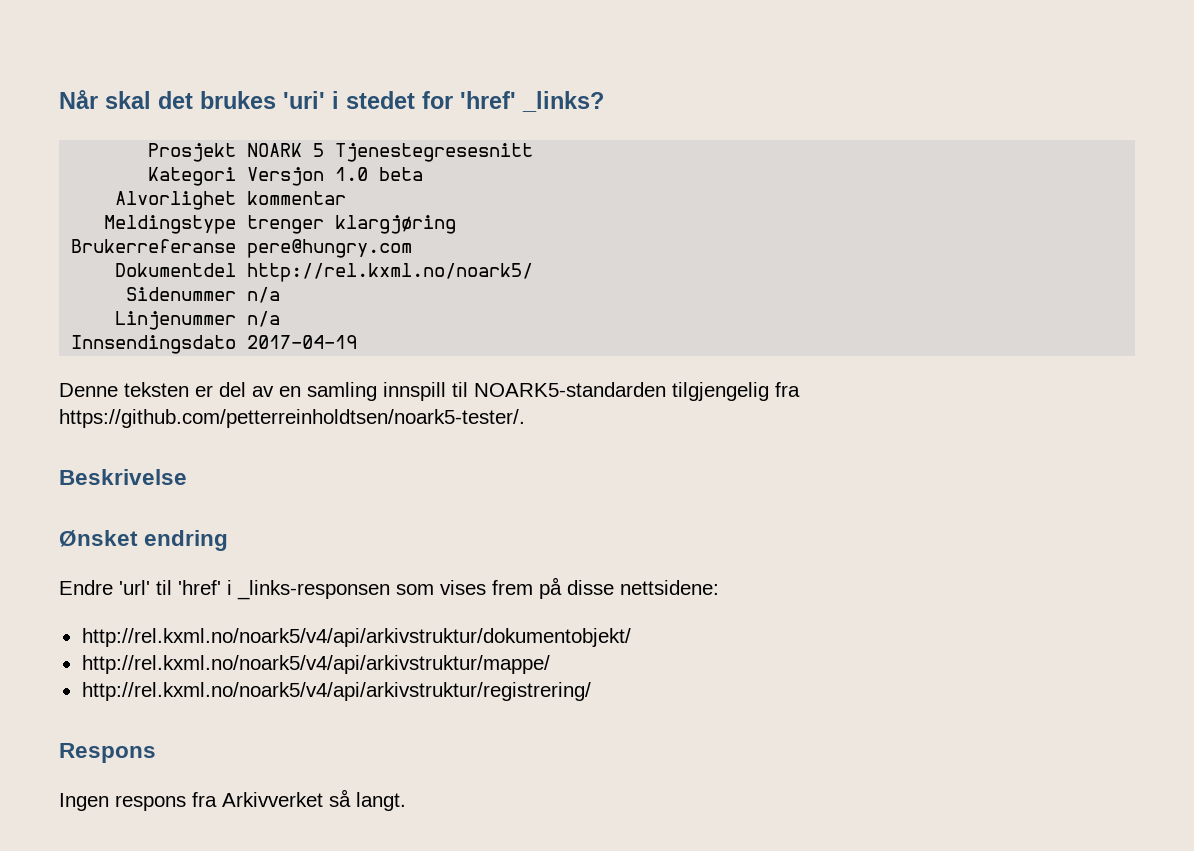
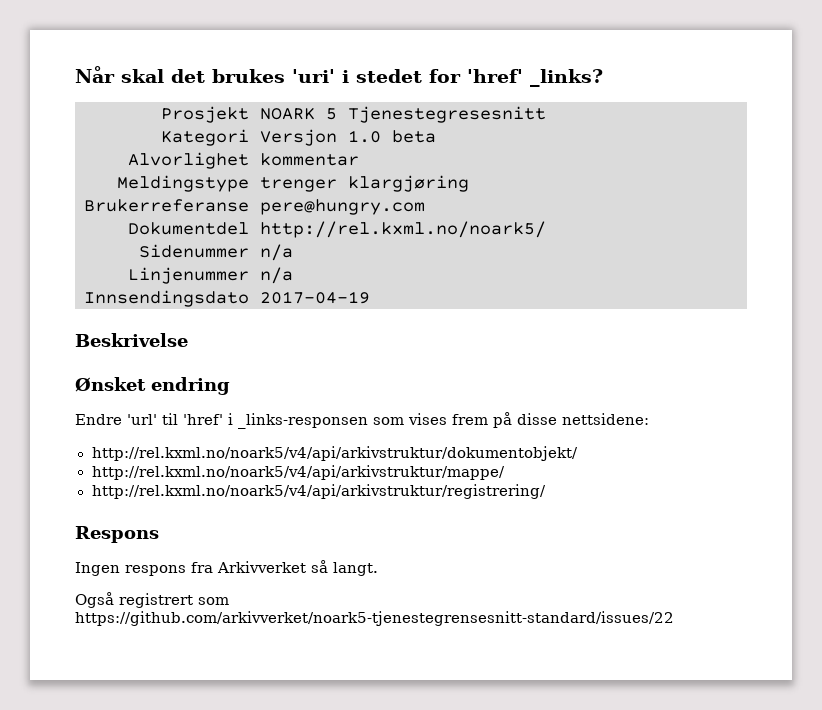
[59,382,800,401] [59,409,525,428] // Denne teksten er del av en samling innspill til NOARK5-standarden tilgjengelig fra https://github.com/petterreinholdtsen/noark5-tester/. -> (370, 297) none
(406, 801) none -> [75,592,229,608] [75,611,674,626] // Også registrert som https://github.com/arkivverket/noark5-tjenestegrensesnitt-standard/issues/22

